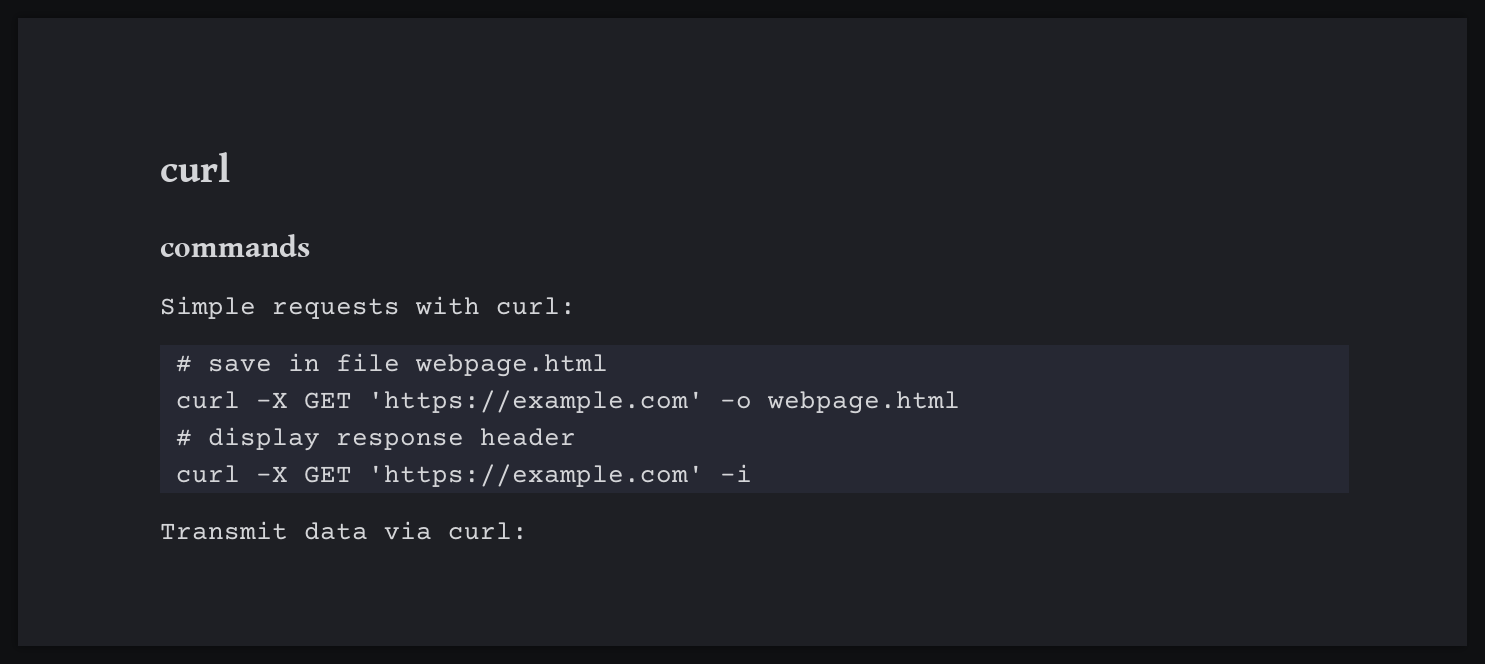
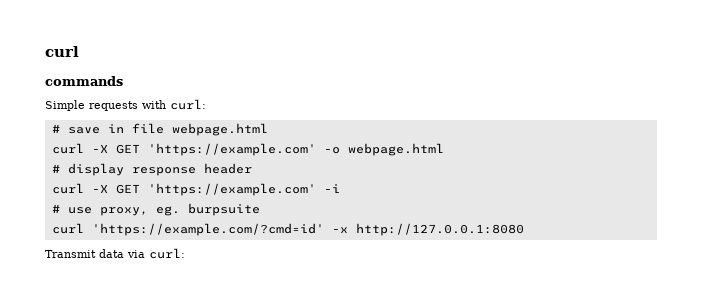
(752, 473) none -> [51,203,260,216] [51,223,524,236] // # use proxy, eg. burpsuite // curl 'https://example.com/?cmd=id' -x http://127.0.0.1:8080

